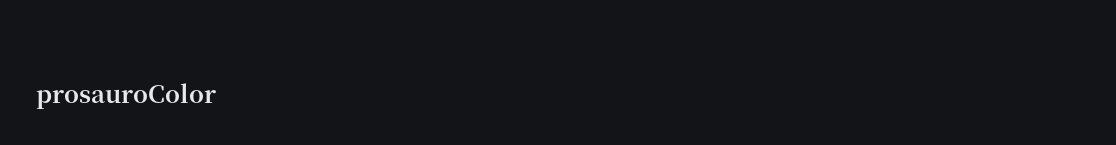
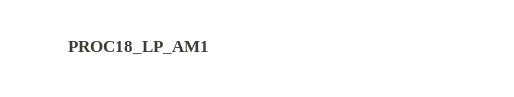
[36,83,216,109] prosauroColor -> [68,41,209,54] PROC18_LP_AM1

